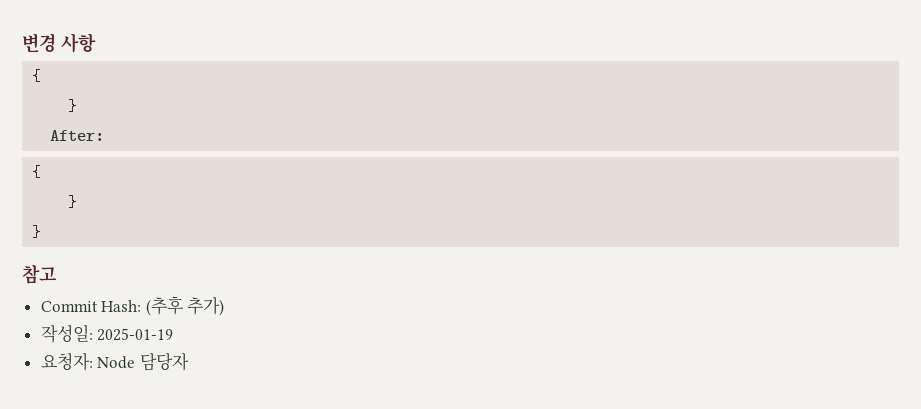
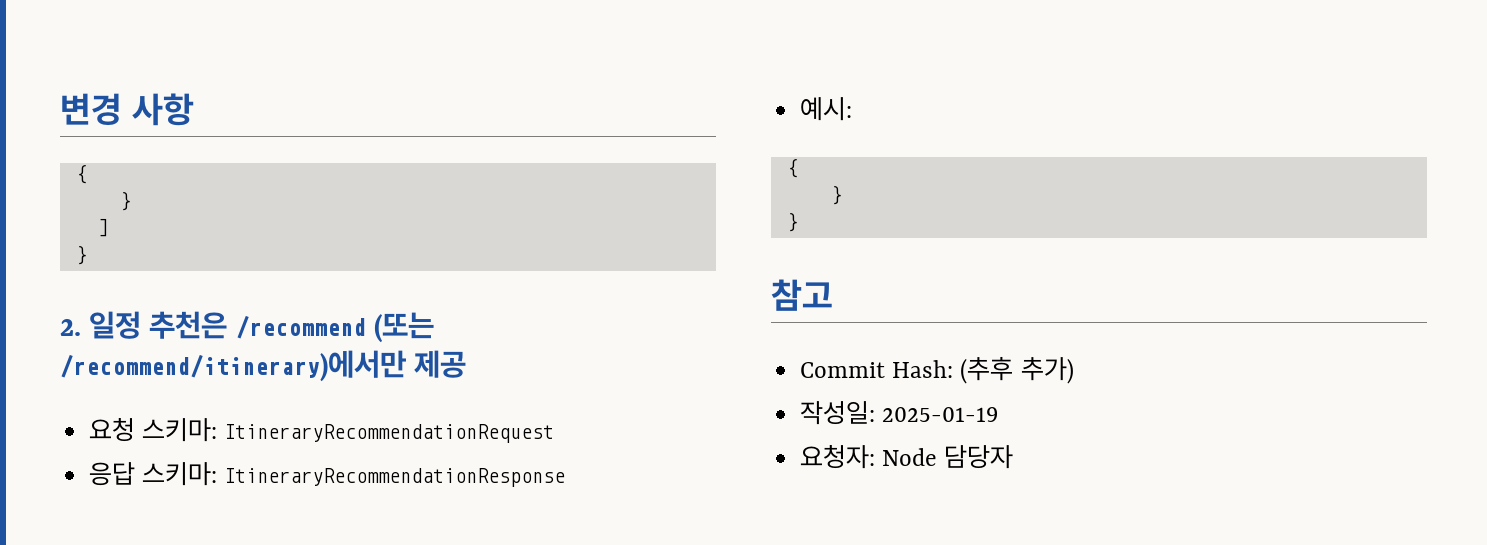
[50,130,105,141] After: -> [97,218,109,237] [75,245,87,265] [60,311,434,343] [60,350,467,382] [89,418,555,443] [89,462,566,487] [800,97,853,121] ] // } // 2. 일정 추천은 /recommend (또는 /recommend/itinerary)에서만 제공 // 요청 스키마: ItineraryRecommendationRequest // 응답 스키마: ItineraryRecommendationResponse // 예시:

